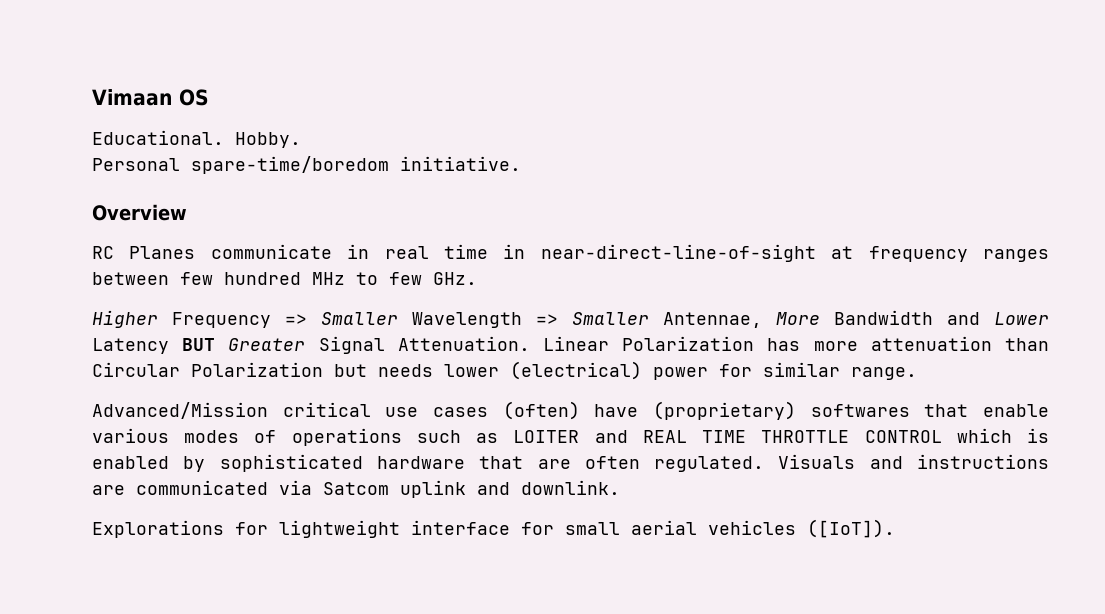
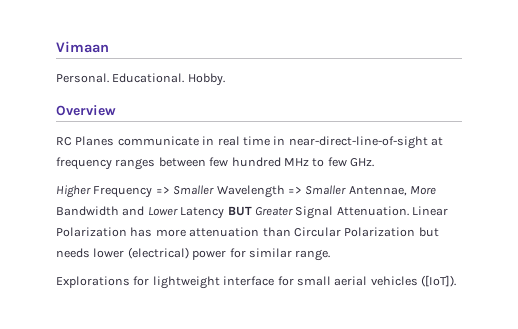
[179,89,209,106] OS // -> [56,73,109,83] // Personal.
[92,156,521,174] // Personal spare-time/boredom initiative. -> (225, 79) none
[92,401,1049,420] [92,428,1050,446] [92,454,1049,472] [92,480,620,498] // Advanced/Mission critical use cases (often) have (proprietary) softwares that enable various modes of operations such as LOITER and REAL TIME THROTTLE CONTROL which is enabled by sophisticated hardware that are often regulated. Visuals and instructions are communicated via Satcom uplink and downlink. -> (331, 255) none

